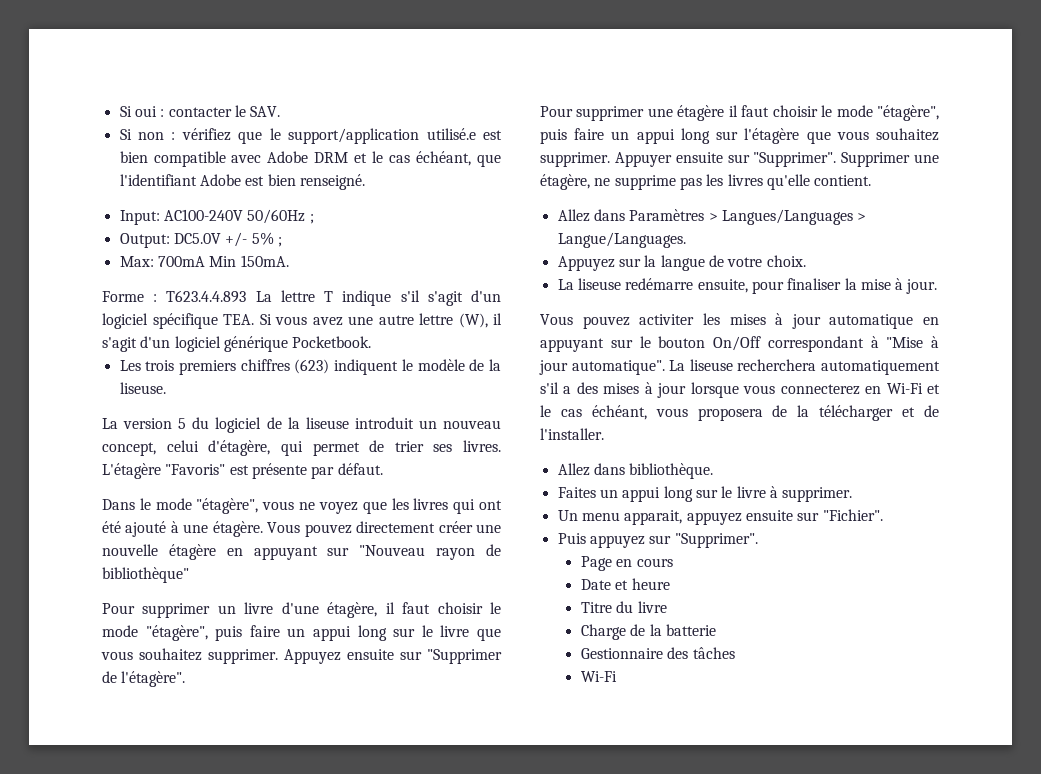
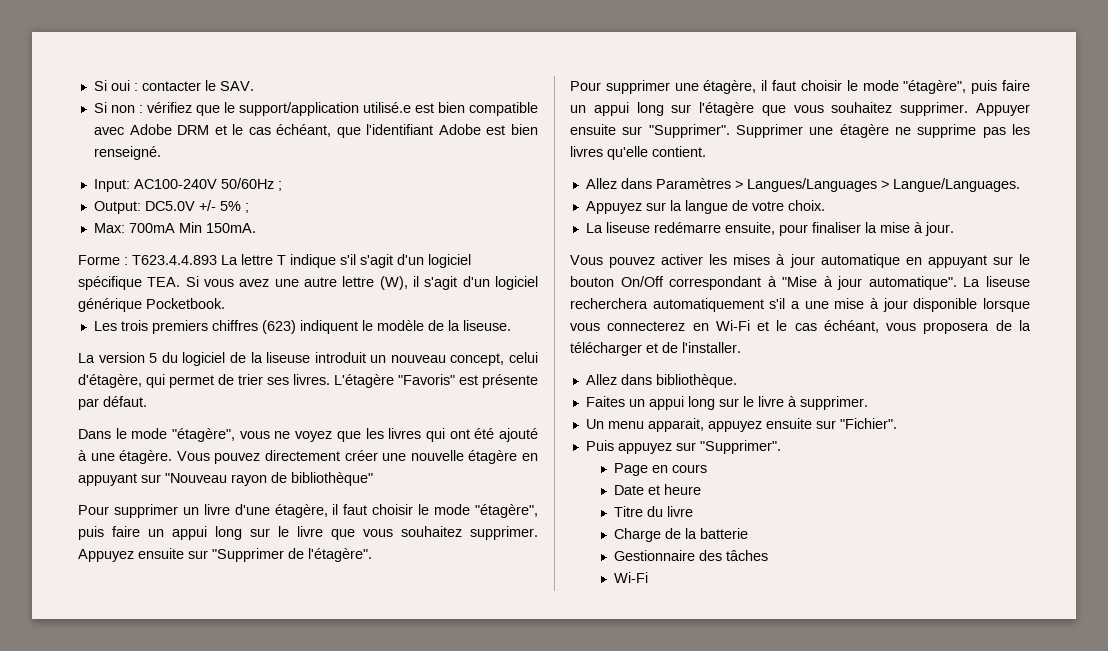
[677,105,725,121] étagère -> [703,80,757,94] étagère,
[540,174,590,190] étagère, -> [839,124,889,138] étagère
[639,314,695,325] activiter -> [661,254,704,265] activer
[576,382,687,398] des mises à jour -> [804,298,978,312] une mise à jour disponible

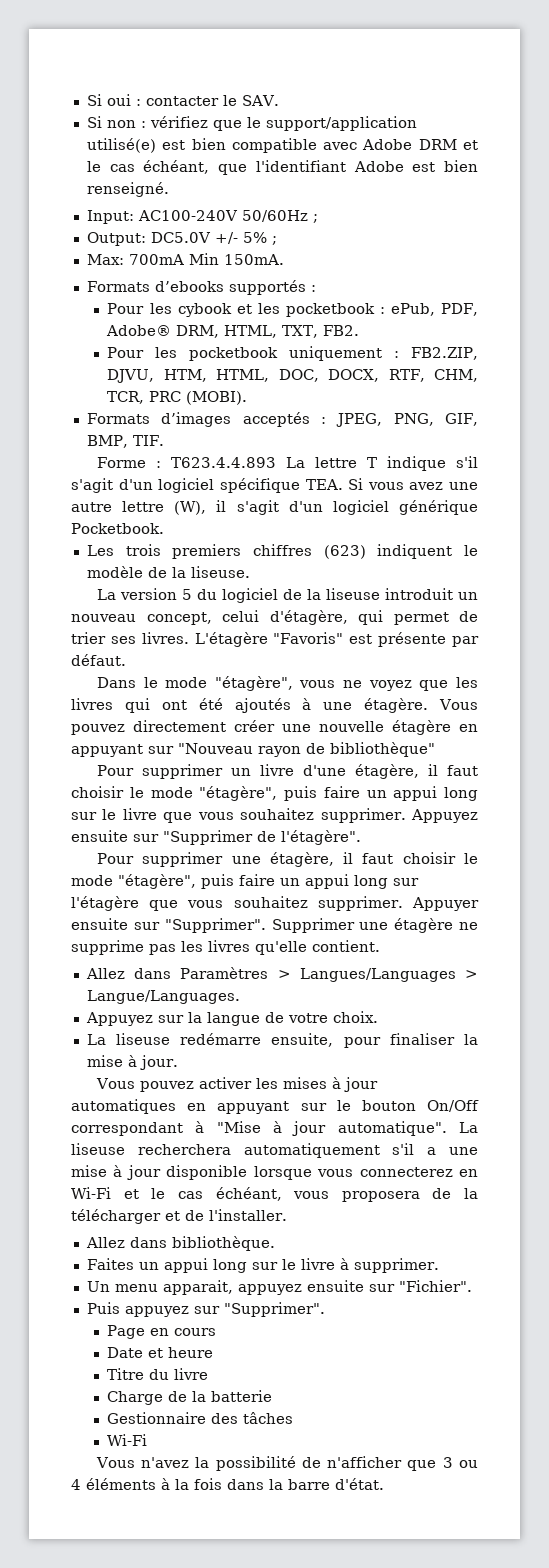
[362,102,411,113] utilisé.e -> [86,138,156,153] utilisé(e)
(256, 228) none -> [86,280,316,295] [107,303,479,317] [106,325,360,338] [107,346,479,361] [107,369,478,383] [107,391,248,405] [86,412,479,427] [86,435,164,448] // Formats d’ebooks supportés : // Pour les cybook et les pocketbook : ePub, PDF, Adobe® DRM, HTML, TXT, FB2. // Pour les pocketbook uniquement : FB2.ZIP, DJVU, HTM, HTML, DOC, DOCX, RTF, CHM, TCR, PRC (MOBI). // Formats d’images acceptés : JPEG, PNG, GIF, BMP, TIF.
[498,428,538,442] ajouté -> [234,698,291,713] ajoutés
[820,254,900,268] automatique -> [71,1099,176,1114] automatiques
(649, 577) none -> [95,1456,478,1471] [71,1478,384,1490] // Vous n'avez la possibilité de n'afficher que 3 ou 4 éléments à la fois dans la barre d'état.

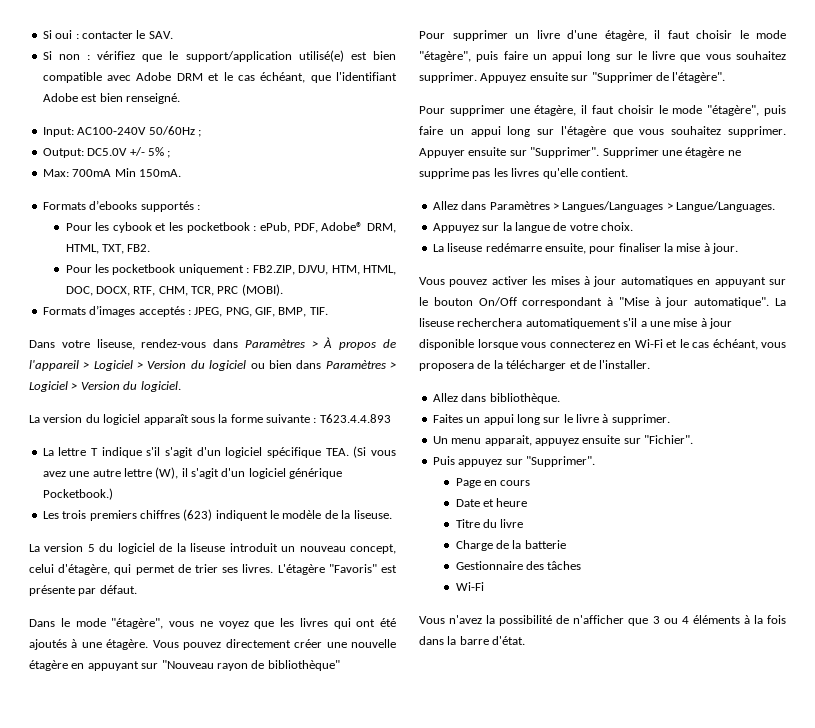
[96,457,146,468] Forme -> [29,337,396,350] [29,360,397,371] [29,381,181,392] [29,414,310,425] Dans votre liseuse, rendez-vous dans Paramètres > À propos de l'appareil > Logiciel > Version du logiciel ou bien dans Paramètres > Logiciel > Version du logiciel. // La version du logiciel apparaît sous la forme suivante
(276, 462) none -> (391, 418) //
[348,478,364,490] Si -> [353,446,367,458] (Si
[71,523,164,534] Pocketbook. -> [42,488,113,500] Pocketbook.)

